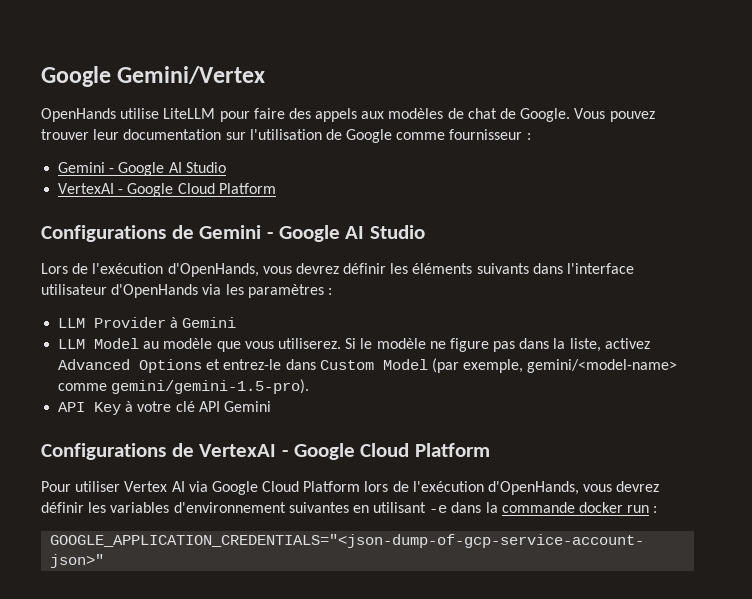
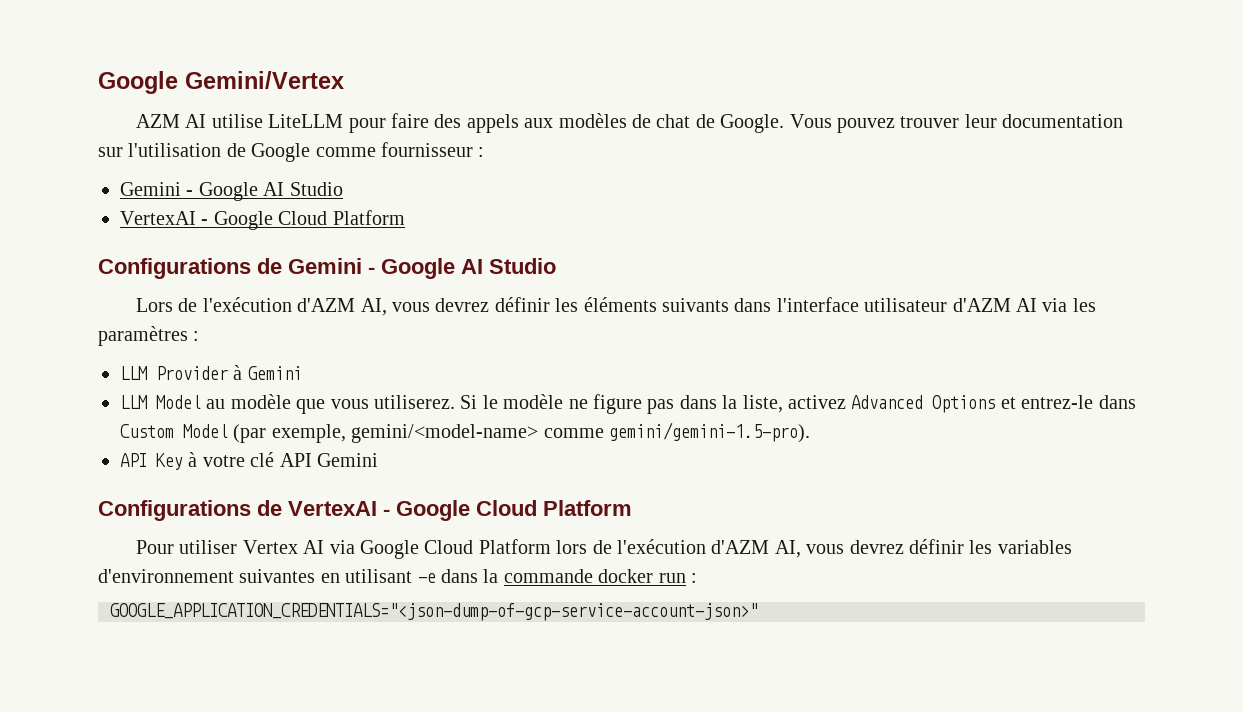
[41,108,116,122] OpenHands -> [136,114,207,128] AZM AI
[167,263,259,277] d'OpenHands, -> [297,298,387,316] d'AZM AI,
[111,284,199,298] d'OpenHands -> [952,298,1038,312] d'AZM AI
[488,481,580,495] d'OpenHands, -> [711,540,801,558] d'AZM AI,

